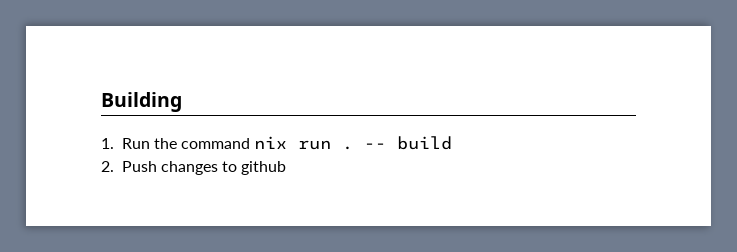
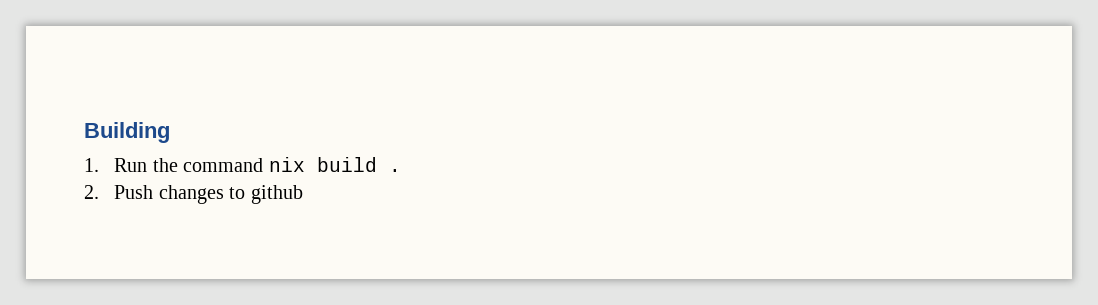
[298,140,332,150] run -> [316,157,377,172] build
[364,136,453,150] -- build -> (401, 170) none

